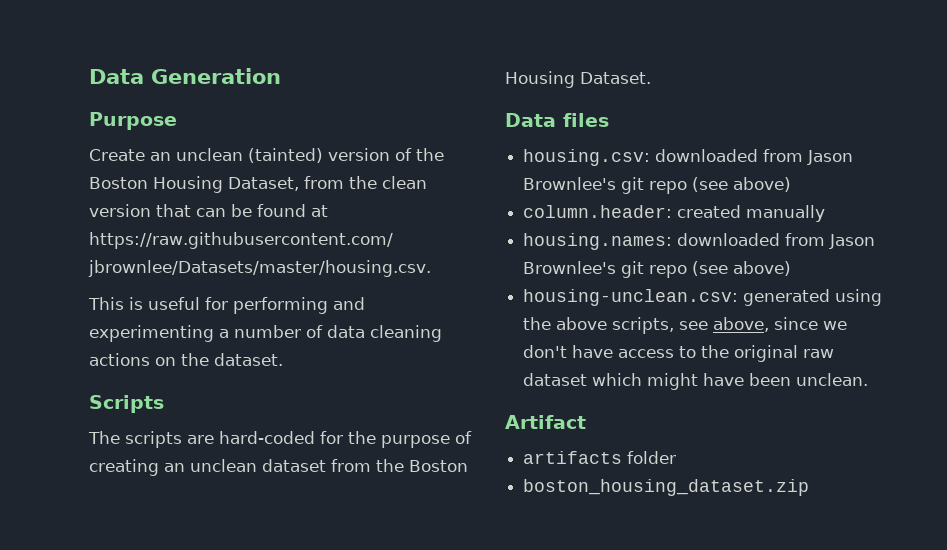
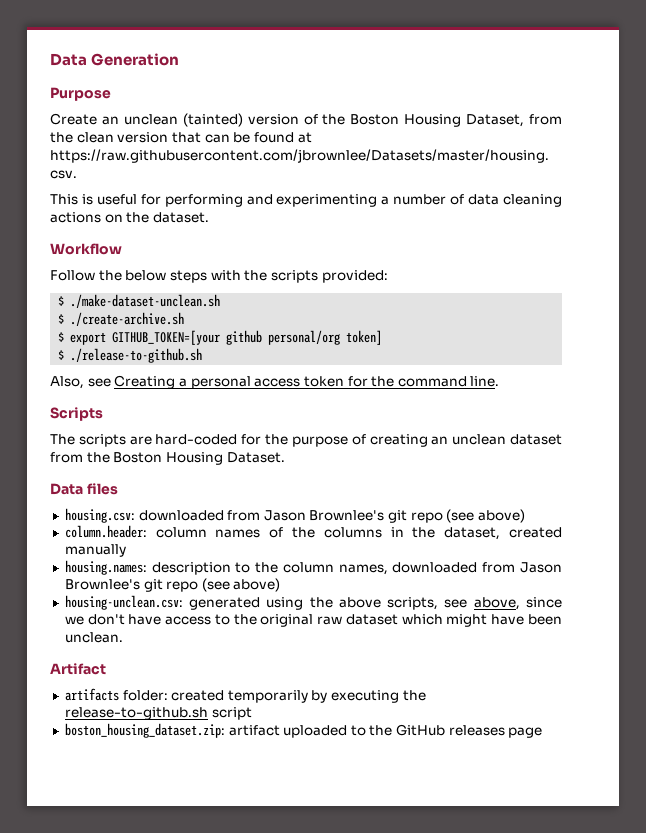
(283, 359) none -> [50,243,122,255] [50,270,388,283] [58,294,221,308] [58,312,185,326] [58,330,383,345] [58,348,203,363] [50,375,500,389] // Workflow // Follow the below steps with the scripts provided: // $ ./make-dataset-unclean.sh // $ ./create-archive.sh // $ export GITHUB_TOKEN=[your github personal/org token] // $ ./release-to-github.sh // Also, see Creating a personal access token for the command line.
[677,205,826,222] [523,233,673,250] created manually // housing.names: -> [155,527,562,540] [64,544,126,557] [64,560,388,575] column names of the columns in the dataset, created manually // housing.names: description to the column names,
[627,451,677,464] [523,479,810,496] folder // boston_housing_dataset.zip -> [122,690,426,703] [64,707,252,720] [64,723,543,738] folder: created temporarily by executing the release-to-github.sh script // boston_housing_dataset.zip: artifact uploaded to the GitHub releases page

